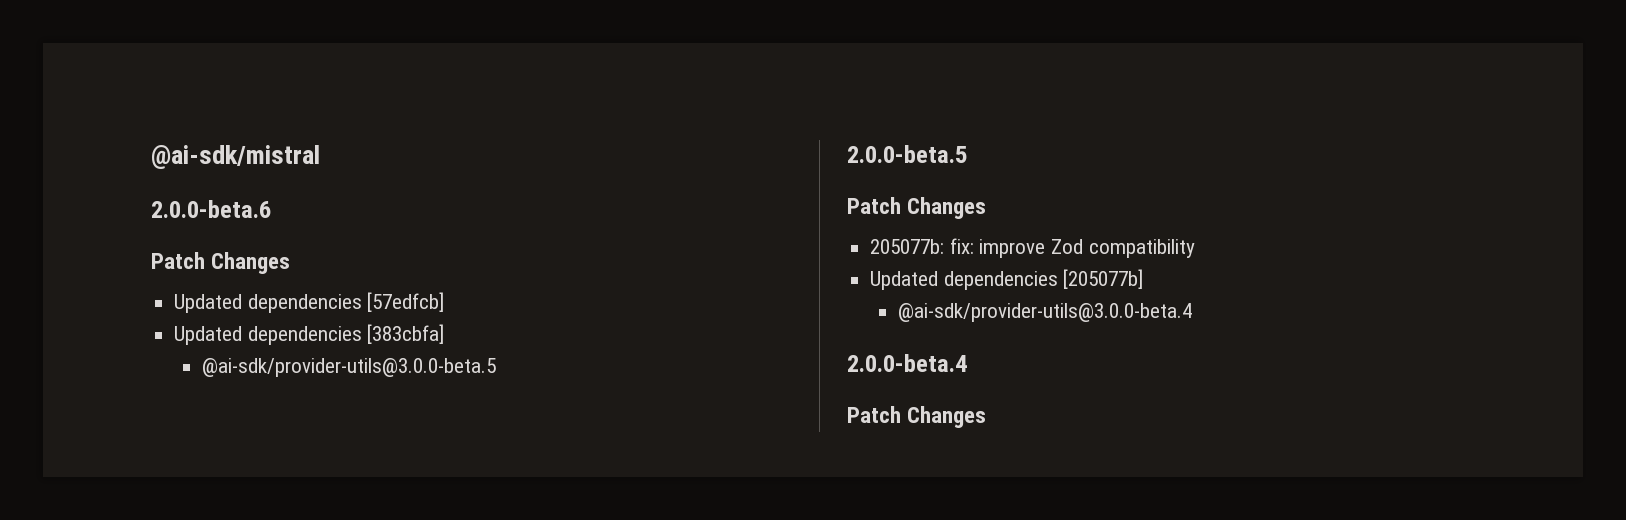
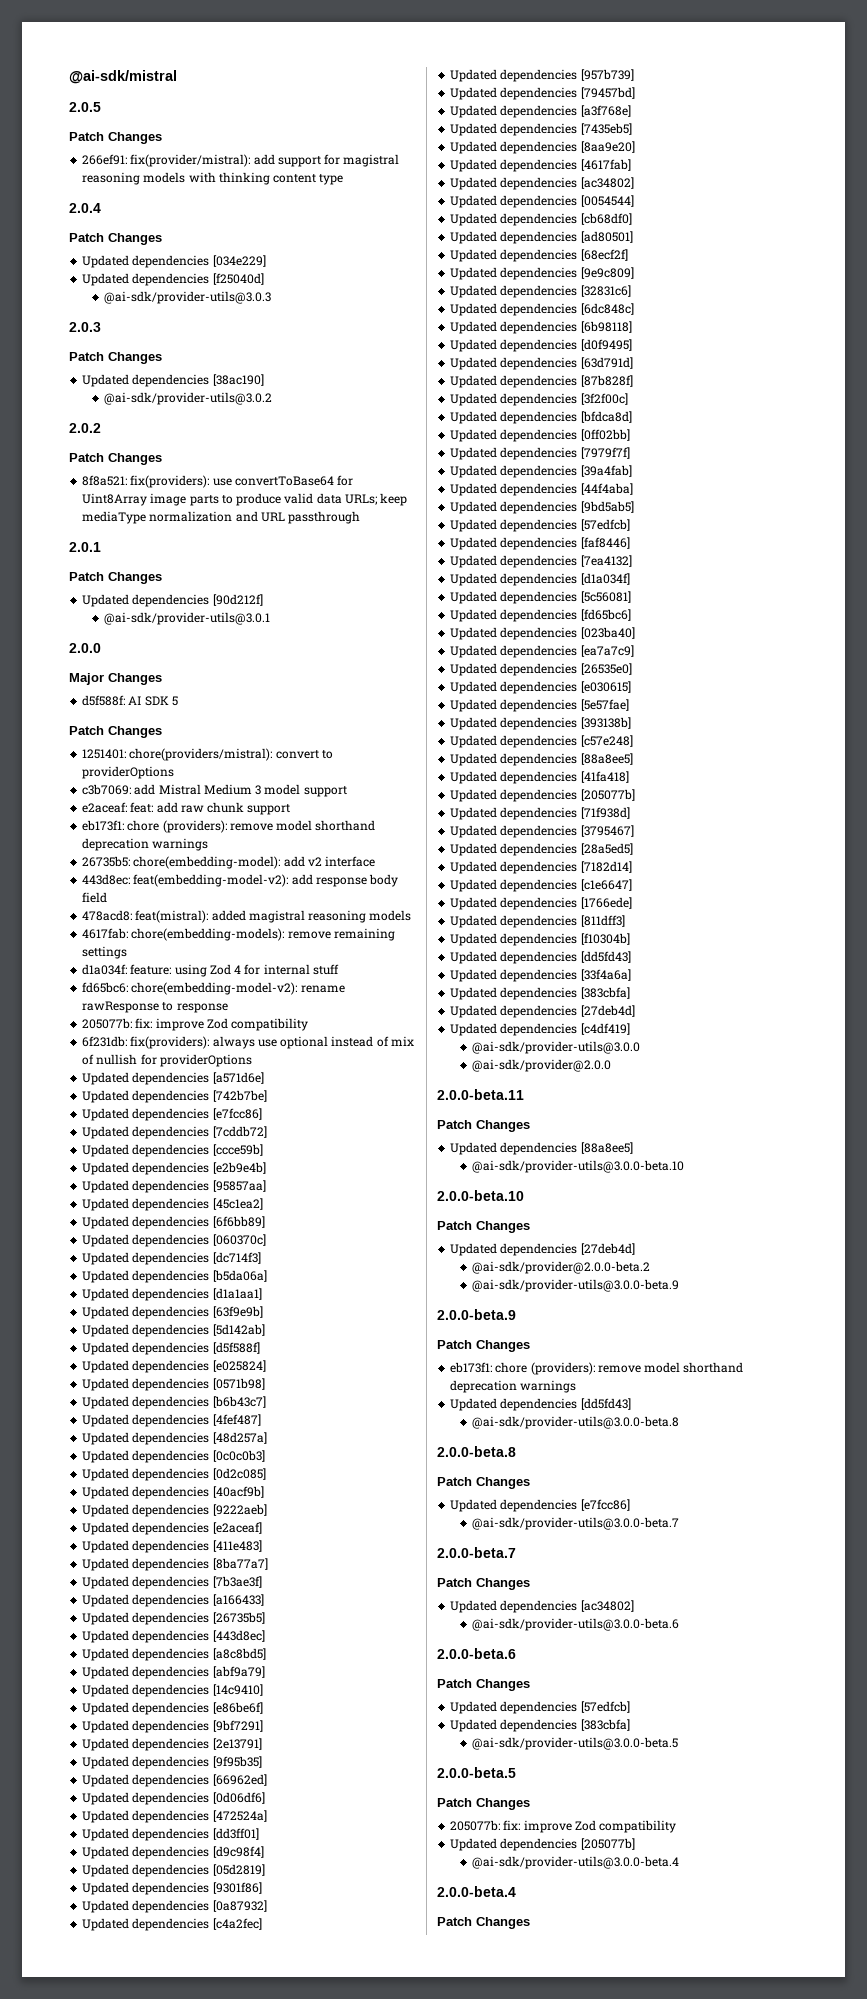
(320, 157) none -> [69,102,101,112] [69,132,162,144] [82,154,400,167] [82,172,344,185] [69,203,101,213] [69,233,162,245] [82,255,266,268] [82,273,264,286] [103,291,271,304] [69,322,101,332] [69,352,162,364] [82,374,264,387] [103,392,272,405] [69,423,101,433] [69,453,162,465] [82,475,354,488] [82,493,408,506] [82,511,361,524] [69,542,101,552] [69,572,162,584] [82,594,263,607] [103,612,270,625] [69,643,101,653] [69,673,162,685] [82,695,178,706] [69,726,162,738] [82,748,333,761] [82,766,175,779] [82,784,347,797] [82,802,291,815] [82,820,376,833] [82,838,209,851] [82,856,376,869] [82,874,399,887] [82,892,108,903] [82,910,412,923] [82,928,395,941] [82,946,128,959] [82,964,339,977] [82,982,345,995] [82,1001,228,1013] [82,1018,309,1031] [82,1036,414,1049] [82,1054,252,1067] [82,1072,264,1085] [82,1090,267,1103] [82,1108,262,1121] [82,1126,267,1139] [82,1144,263,1157] [82,1162,266,1175] [82,1180,266,1193] [82,1198,263,1211] [82,1216,265,1229] [82,1234,266,1247] [82,1252,261,1265] [82,1270,267,1283] [82,1288,262,1301] [82,1306,263,1319] [82,1324,265,1337] [82,1342,260,1355] [82,1360,266,1373] [82,1378,265,1391] [82,1396,266,1409] [82,1414,261,1427] [82,1432,267,1445] [82,1450,265,1463] [82,1468,266,1481] [82,1486,264,1499] [82,1504,267,1517] [82,1522,262,1535] [82,1540,262,1553] [82,1558,268,1571] [82,1576,262,1589] [82,1594,264,1607] [82,1612,265,1625] [82,1630,265,1643] [82,1648,266,1661] [82,1666,265,1679] [82,1684,263,1697] [82,1702,263,1715] [82,1720,263,1733] [82,1738,262,1751] [82,1756,262,1769] [82,1774,267,1787] [82,1792,265,1805] [82,1810,267,1823] [82,1828,259,1841] [82,1846,264,1859] [82,1864,265,1877] [82,1882,262,1895] [82,1900,267,1913] [82,1918,262,1931] [450,69,634,82] [450,87,635,100] [450,105,631,118] [450,123,632,136] [450,141,635,154] [450,159,631,172] [450,177,634,190] [450,195,634,208] [450,213,632,226] [450,231,633,244] [450,249,628,262] [450,267,634,280] [450,285,631,298] [450,303,634,316] [450,321,632,334] [450,339,632,352] [450,357,633,370] [450,375,633,388] [450,393,628,406] [450,411,632,424] [450,429,630,442] [450,447,630,460] [450,465,632,478] [450,483,633,496] [450,501,634,514] [450,519,630,532] [450,537,630,550] [450,555,632,568] [450,573,630,586] [450,591,631,604] [450,609,631,622] [450,627,635,640] [450,645,634,658] [450,663,632,676] [450,681,631,694] [450,699,629,712] [450,717,631,730] [450,735,633,748] [450,753,633,766] [450,771,629,784] [450,789,635,802] [450,807,630,820] [450,825,634,838] [450,843,633,856] [450,861,632,874] [450,879,632,892] [450,897,632,910] [450,915,625,928] [450,933,630,946] [450,951,631,964] [450,969,631,982] [450,987,630,1000] [450,1005,635,1018] [450,1023,630,1036] [471,1041,640,1054] [471,1059,611,1072] [437,1089,524,1100] [437,1120,530,1132] [450,1142,633,1155] [471,1160,684,1173] [437,1190,524,1201] [437,1221,530,1233] [450,1243,635,1256] [471,1261,650,1274] [471,1279,679,1292] [437,1309,516,1320] [437,1340,530,1352] [450,1362,744,1375] [450,1380,577,1393] [450,1398,631,1411] [471,1416,679,1429] [437,1446,516,1457] [437,1477,530,1489] [450,1499,630,1512] [471,1517,679,1530] [437,1547,516,1558] [437,1578,530,1590] [450,1600,634,1613] [471,1618,679,1631] // 2.0.5 // Patch Changes // 266ef91: fix(provider/mistral): add support for magistral reasoning models with thinking content type // 2.0.4 // Patch Changes // Updated dependencies [034e229] // Updated dependencies [f25040d] // @ai-sdk/provider-utils@3.0.3 // 2.0.3 // Patch Changes // Updated dependencies [38ac190] // @ai-sdk/provider-utils@3.0.2 // 2.0.2 // Patch Changes // 8f8a521: fix(providers): use convertToBase64 for Uint8Array image parts to produce valid data URLs; keep mediaType normalization and URL passthrough // 2.0.1 // Patch Changes // Updated dependencies [90d212f] // @ai-sdk/provider-utils@3.0.1 // 2.0.0 // Major Changes // d5f588f: AI SDK 5 // Patch Changes // 1251401: chore(providers/mistral): convert to providerOptions // c3b7069: add Mistral Medium 3 model support // e2aceaf: feat: add raw chunk support // eb173f1: chore (providers): remove model shorthand deprecation warnings // 26735b5: chore(embedding-model): add v2 interface // 443d8ec: feat(embedding-model-v2): add response body field // 478acd8: feat(mistral): added magistral reasoning models // 4617fab: chore(embedding-models): remove remaining settings // d1a034f: feature: using Zod 4 for internal stuff // fd65bc6: chore(embedding-model-v2): rename rawResponse to response // 205077b: fix: improve Zod compatibility // 6f231db: fix(providers): always use optional instead of mix of nullish for providerOptions // Updated dependencies [a571d6e] // Updated dependencies [742b7be] // Updated dependencies [e7fcc86] // Updated dependencies [7cddb72] // Updated dependencies [ccce59b] // Updated dependencies [e2b9e4b] // Updated dependencies [95857aa] // Updated dependencies [45c1ea2] // Updated dependencies [6f6bb89] // Updated dependencies [060370c] // Updated dependencies [dc714f3] // Updated dependencies [b5da06a] // Updated dependencies [d1a1aa1] // Updated dependencies [63f9e9b] // Updated dependencies [5d142ab] // Updated dependencies [d5f588f] // Updated dependencies [e025824] // Updated dependencies [0571b98] // Updated dependencies [b6b43c7] // Updated dependencies [4fef487] // Updated dependencies [48d257a] // Updated dependencies [0c0c0b3] // Updated dependencies [0d2c085] // Updated dependencies [40acf9b] // Updated dependencies [9222aeb] // Updated dependencies [e2aceaf] // Updated dependencies [411e483] // Updated dependencies [8ba77a7] // Updated dependencies [7b3ae3f] // Updated dependencies [a166433] // Updated dependencies [26735b5] // Updated dependencies [443d8ec] // Updated dependencies [a8c8bd5] // Updated dependencies [abf9a79] // Updated dependencies [14c9410] // Updated dependencies [e86be6f] // Updated dependencies [9bf7291] // Updated dependencies [2e13791] // Updated dependencies [9f95b35] // Updated dependencies [66962ed] // Updated dependencies [0d06df6] // Updated dependencies [472524a] // Updated dependencies [dd3ff01] // Updated dependencies [d9c98f4] // Updated dependencies [05d2819] // Updated dependencies [9301f86] // Updated dependencies [0a87932] // Updated dependencies [c4a2fec] // Updated dependencies [957b739] // Updated dependencies [79457bd] // Updated dependencies [a3f768e] // Updated dependencies [7435eb5] // Updated dependencies [8aa9e20] // Updated dependencies [4617fab] // Updated dependencies [ac34802] // Updated dependencies [0054544] // Updated dependencies [cb68df0] // Updated dependencies [ad80501] // Updated dependencies [68ecf2f] // Updated dependencies [9e9c809] // Updated dependencies [32831c6] // Updated dependencies [6dc848c] // Updated dependencies [6b98118] // Updated dependencies [d0f9495] // Updated dependencies [63d791d] // Updated dependencies [87b828f] // Updated dependencies [3f2f00c] // Updated dependencies [bfdca8d] // Updated dependencies [0ff02bb] // Updated dependencies [7979f7f] // Updated dependencies [39a4fab] // Updated dependencies [44f4aba] // Updated dependencies [9bd5ab5] // Updated dependencies [57edfcb] // Updated dependencies [faf8446] // Updated dependencies [7ea4132] // Updated dependencies [d1a034f] // Updated dependencies [5c56081] // Updated dependencies [fd65bc6] // Updated dependencies [023ba40] // Updated dependencies [ea7a7c9] // Updated dependencies [26535e0] // Updated dependencies [e030615] // Updated dependencies [5e57fae] // Updated dependencies [393138b] // Updated dependencies [c57e248] // Updated dependencies [88a8ee5] // Updated dependencies [41fa418] // Updated dependencies [205077b] // Updated dependencies [71f938d] // Updated dependencies [3795467] // Updated dependencies [28a5ed5] // Updated dependencies [7182d14] // Updated dependencies [c1e6647] // Updated dependencies [1766ede] // Updated dependencies [811dff3] // Updated dependencies [f10304b] // Updated dependencies [dd5fd43] // Updated dependencies [33f4a6a] // Updated dependencies [383cbfa] // Updated dependencies [27deb4d] // Updated dependencies [c4df419] // @ai-sdk/provider-utils@3.0.0 // @ai-sdk/provider@2.0.0 // 2.0.0-beta.11 // Patch Changes // Updated dependencies [88a8ee5] // @ai-sdk/provider-utils@3.0.0-beta.10 // 2.0.0-beta.10 // Patch Changes // Updated dependencies [27deb4d] // @ai-sdk/provider@2.0.0-beta.2 // @ai-sdk/provider-utils@3.0.0-beta.9 // 2.0.0-beta.9 // Patch Changes // eb173f1: chore (providers): remove model shorthand deprecation warnings // Updated dependencies [dd5fd43] // @ai-sdk/provider-utils@3.0.0-beta.8 // 2.0.0-beta.8 // Patch Changes // Updated dependencies [e7fcc86] // @ai-sdk/provider-utils@3.0.0-beta.7 // 2.0.0-beta.7 // Patch Changes // Updated dependencies [ac34802] // @ai-sdk/provider-utils@3.0.0-beta.6

